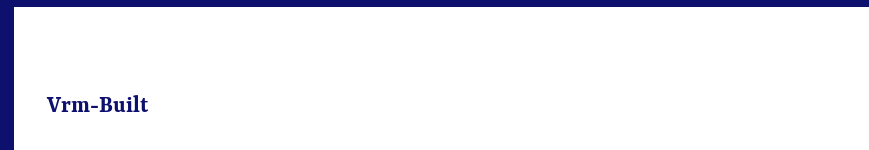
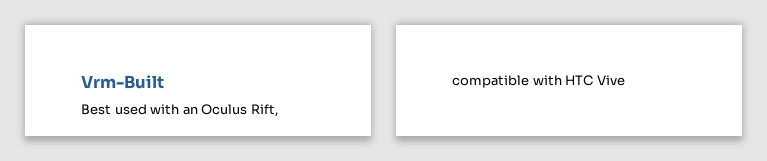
(149, 103) none -> [81,104,278,117] [452,75,625,88] // Best used with an Oculus Rift, compatible with HTC Vive

